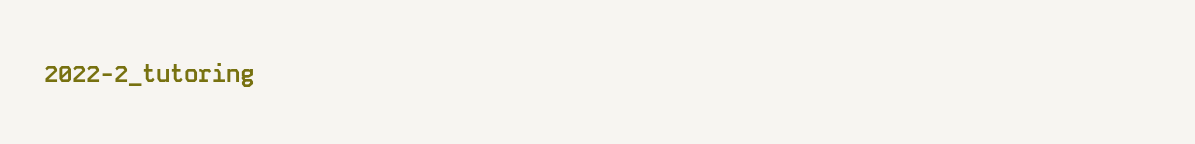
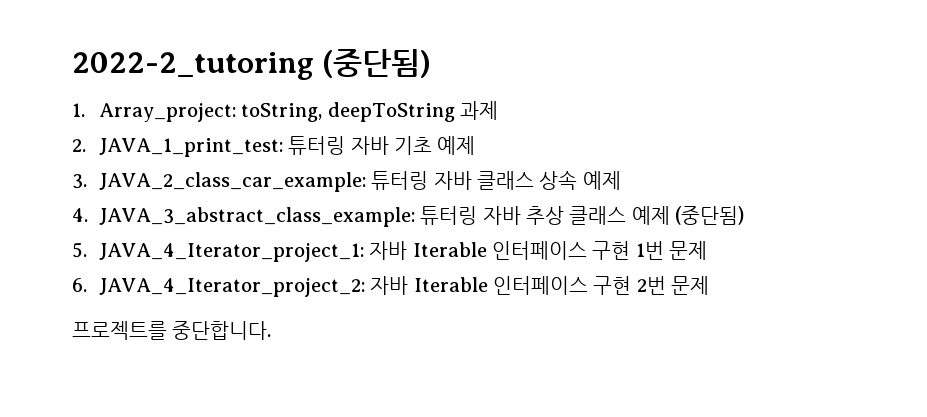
(254, 75) none -> [322,49,432,78] [72,101,498,122] [72,136,476,157] [72,170,621,192] [72,206,745,227] [72,241,708,262] [72,276,710,297] [72,321,272,340] (중단됨) // 1. Array_project: toString, deepToString 과제 // 2. JAVA_1_print_test: 튜터링 자바 기초 예제 // 3. JAVA_2_class_car_example: 튜터링 자바 클래스 상속 예제 // 4. JAVA_3_abstract_class_example: 튜터링 자바 추상 클래스 예제 (중단됨) // 5. JAVA_4_Iterator_project_1: 자바 Iterable 인터페이스 구현 1번 문제 // 6. JAVA_4_Iterator_project_2: 자바 Iterable 인터페이스 구현 2번 문제 // 프로젝트를 중단합니다.

